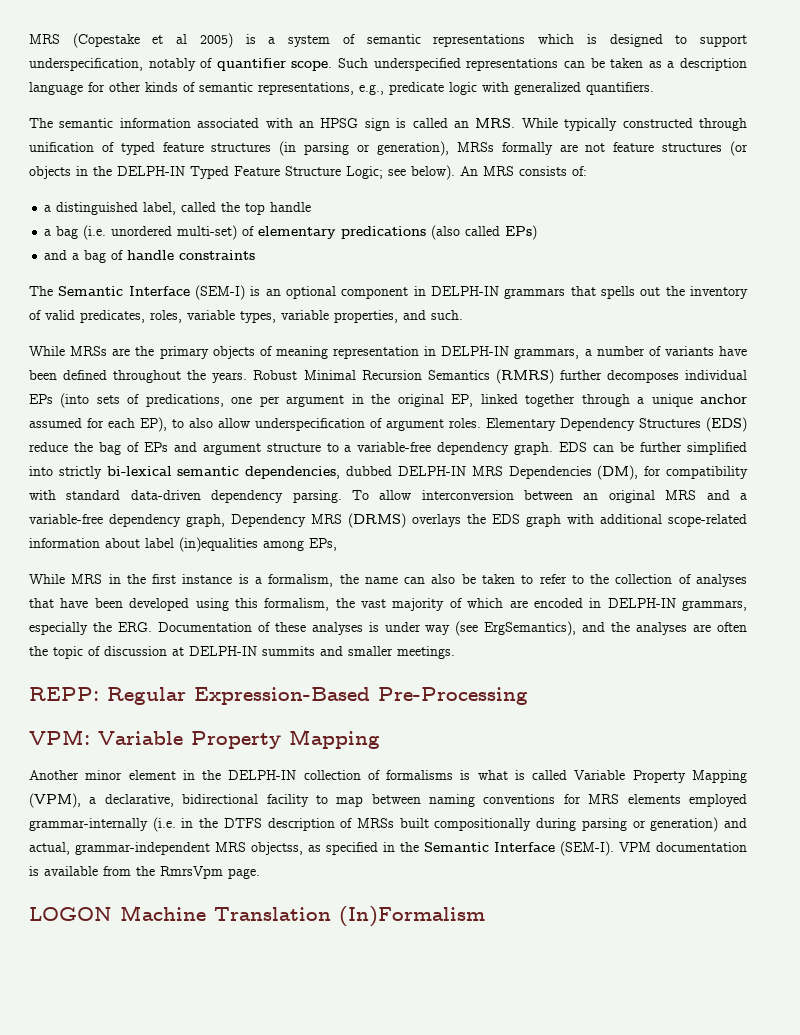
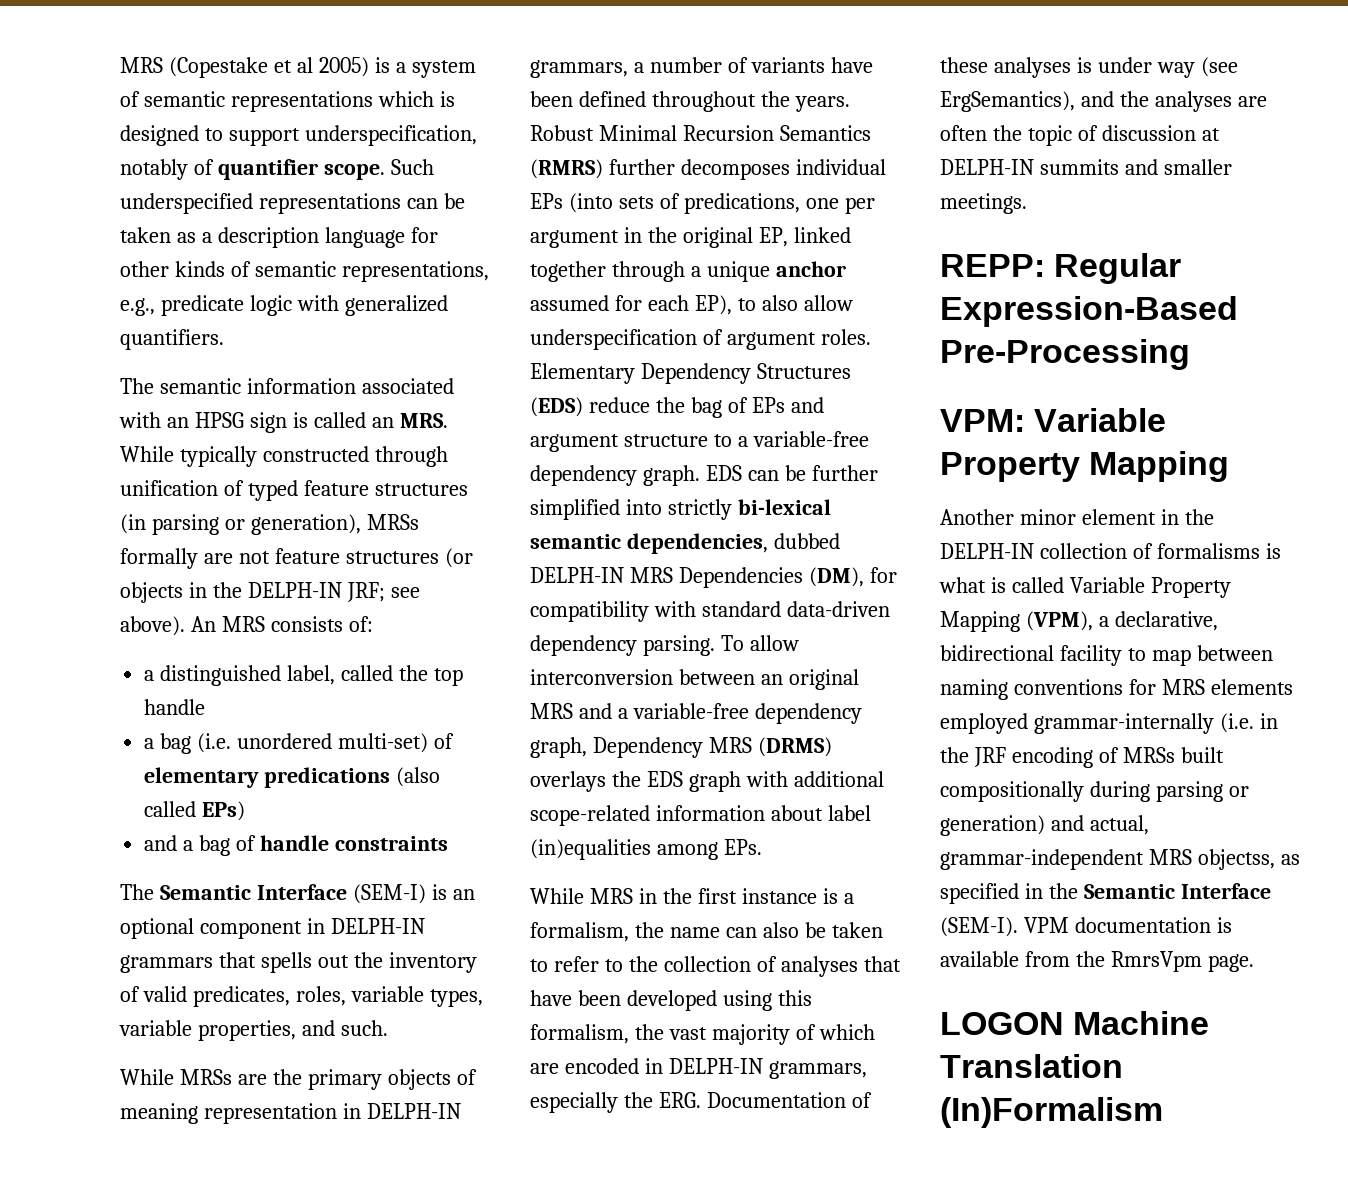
[190,165,455,180] Typed Feature Structure Logic; see below). -> [346,582,420,602] [120,616,185,636] JRF; see above).
[309,538,337,551] EPs, -> [723,839,762,855] EPs.
[223,818,335,831] DTFS description -> [973,747,1093,768] JRF encoding

